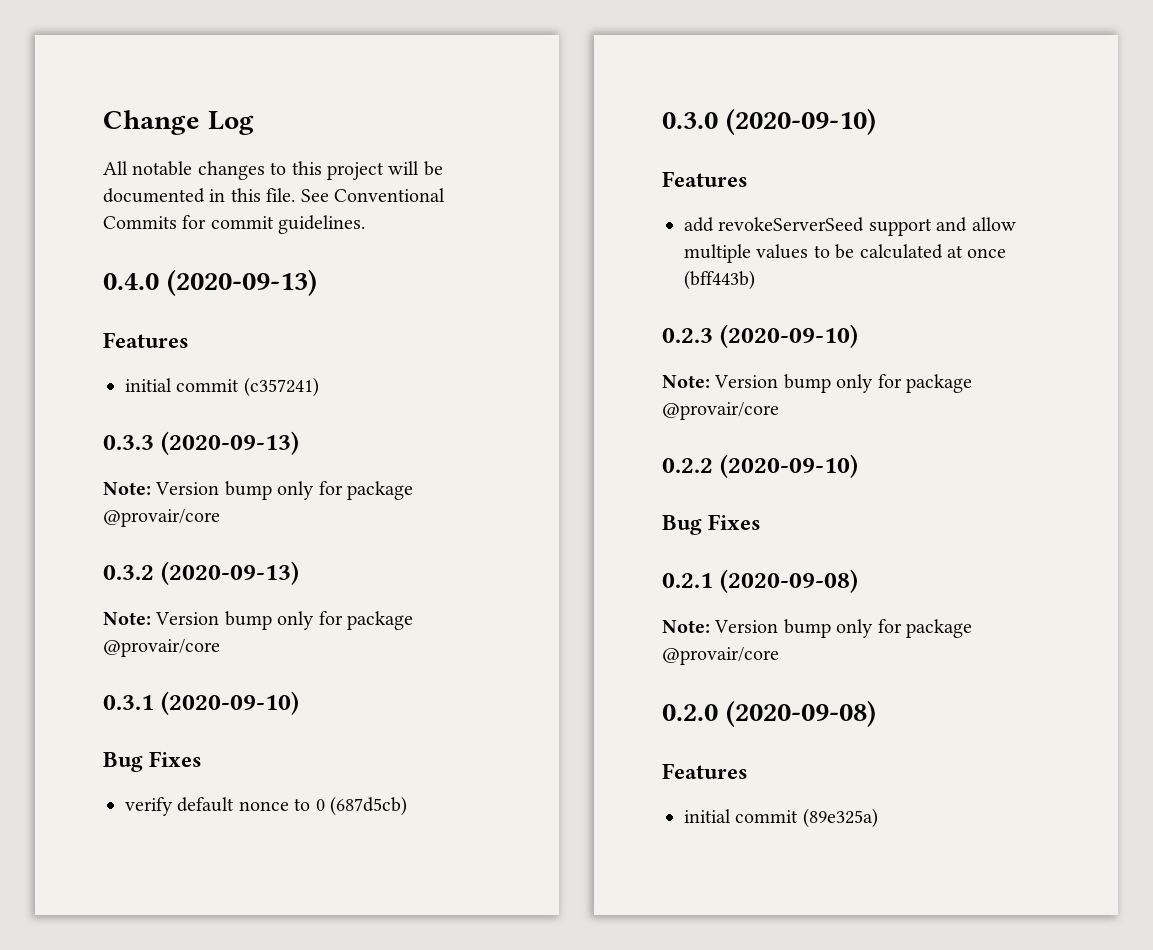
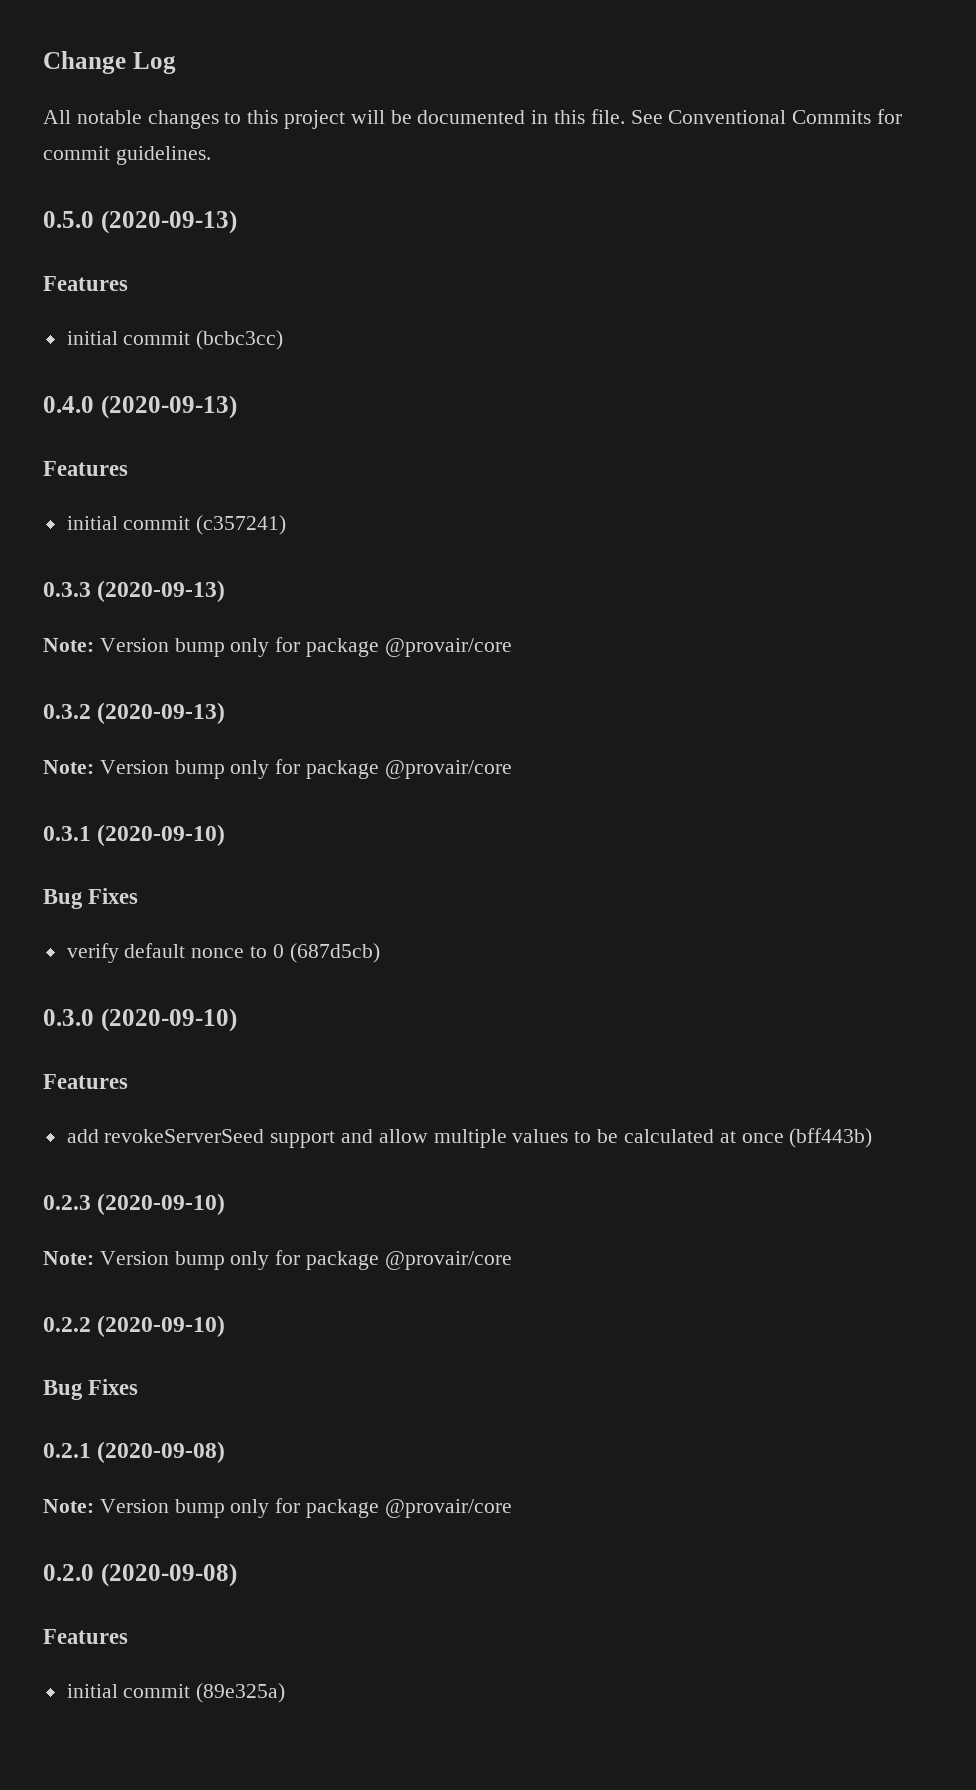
(366, 224) none -> [43,210,237,234] [43,276,128,291] [66,330,284,350] // 0.5.0 (2020-09-13) // Features // initial commit (bcbc3cc)

